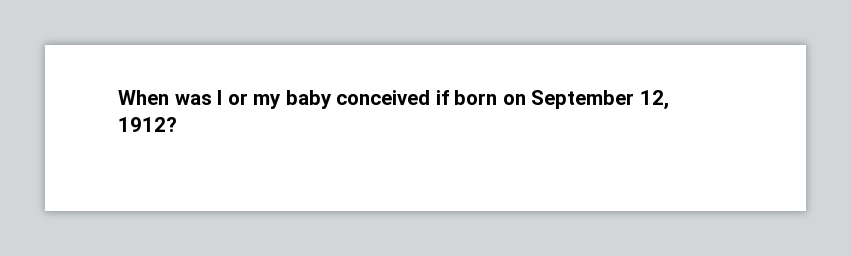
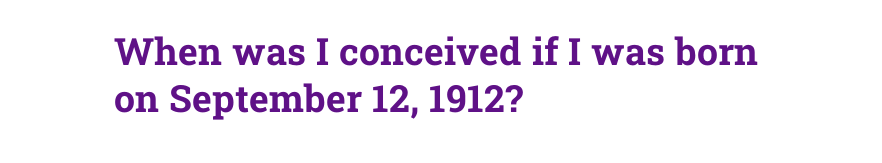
[227,90,449,109] or my baby conceived if -> [339,36,665,66] conceived if I was

